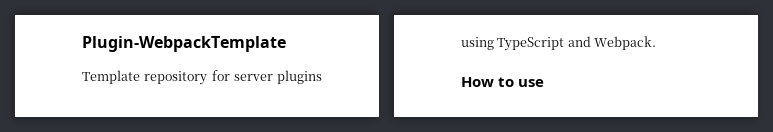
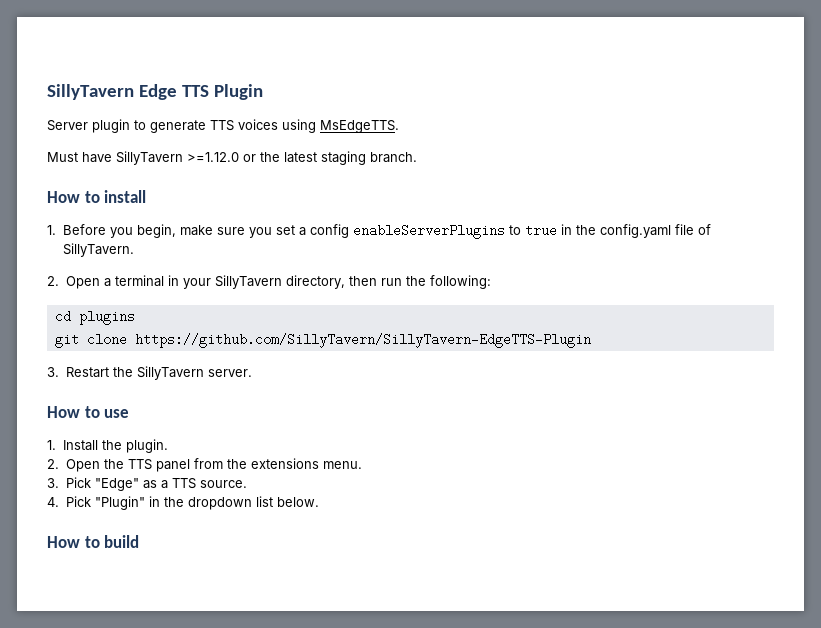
[82,36,286,52] [82,70,322,85] [461,36,657,51] [461,77,545,87] Plugin-WebpackTemplate // Template repository for server plugins using TypeScript and Webpack. // How to use -> [47,84,263,100] [47,119,399,133] [47,151,417,165] [47,190,147,203] [47,224,711,239] [62,243,134,257] [47,275,491,289] [54,310,135,325] [54,333,591,348] [47,366,252,380] [47,406,130,418] [47,439,168,453] [47,458,362,472] [47,477,247,491] [47,496,319,510] [47,535,140,548] SillyTavern Edge TTS Plugin // Server plugin to generate TTS voices using MsEdgeTTS. // Must have SillyTavern >=1.12.0 or the latest staging branch. // How to install // 1. Before you begin, make sure you set a config enableServerPlugins to true in the config.yaml file of SillyTavern. // 2. Open a terminal in your SillyTavern directory, then run the following: // cd plugins // git clone https://github.com/SillyTavern/SillyTavern-EdgeTTS-Plugin // 3. Restart the SillyTavern server. // How to use // 1. Install the plugin. // 2. Open the TTS panel from the extensions menu. // 3. Pick "Edge" as a TTS source. // 4. Pick "Plugin" in the dropdown list below. // How to build

